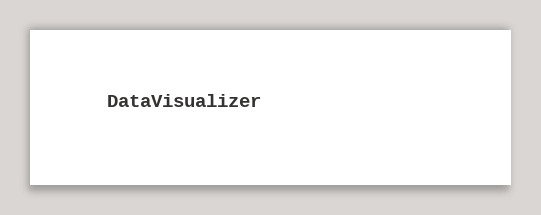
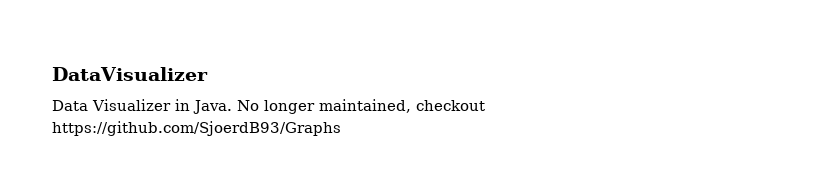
(261, 100) none -> [52,99,485,114] [52,121,341,136] // Data Visualizer in Java. No longer maintained, checkout https://github.com/SjoerdB93/Graphs

